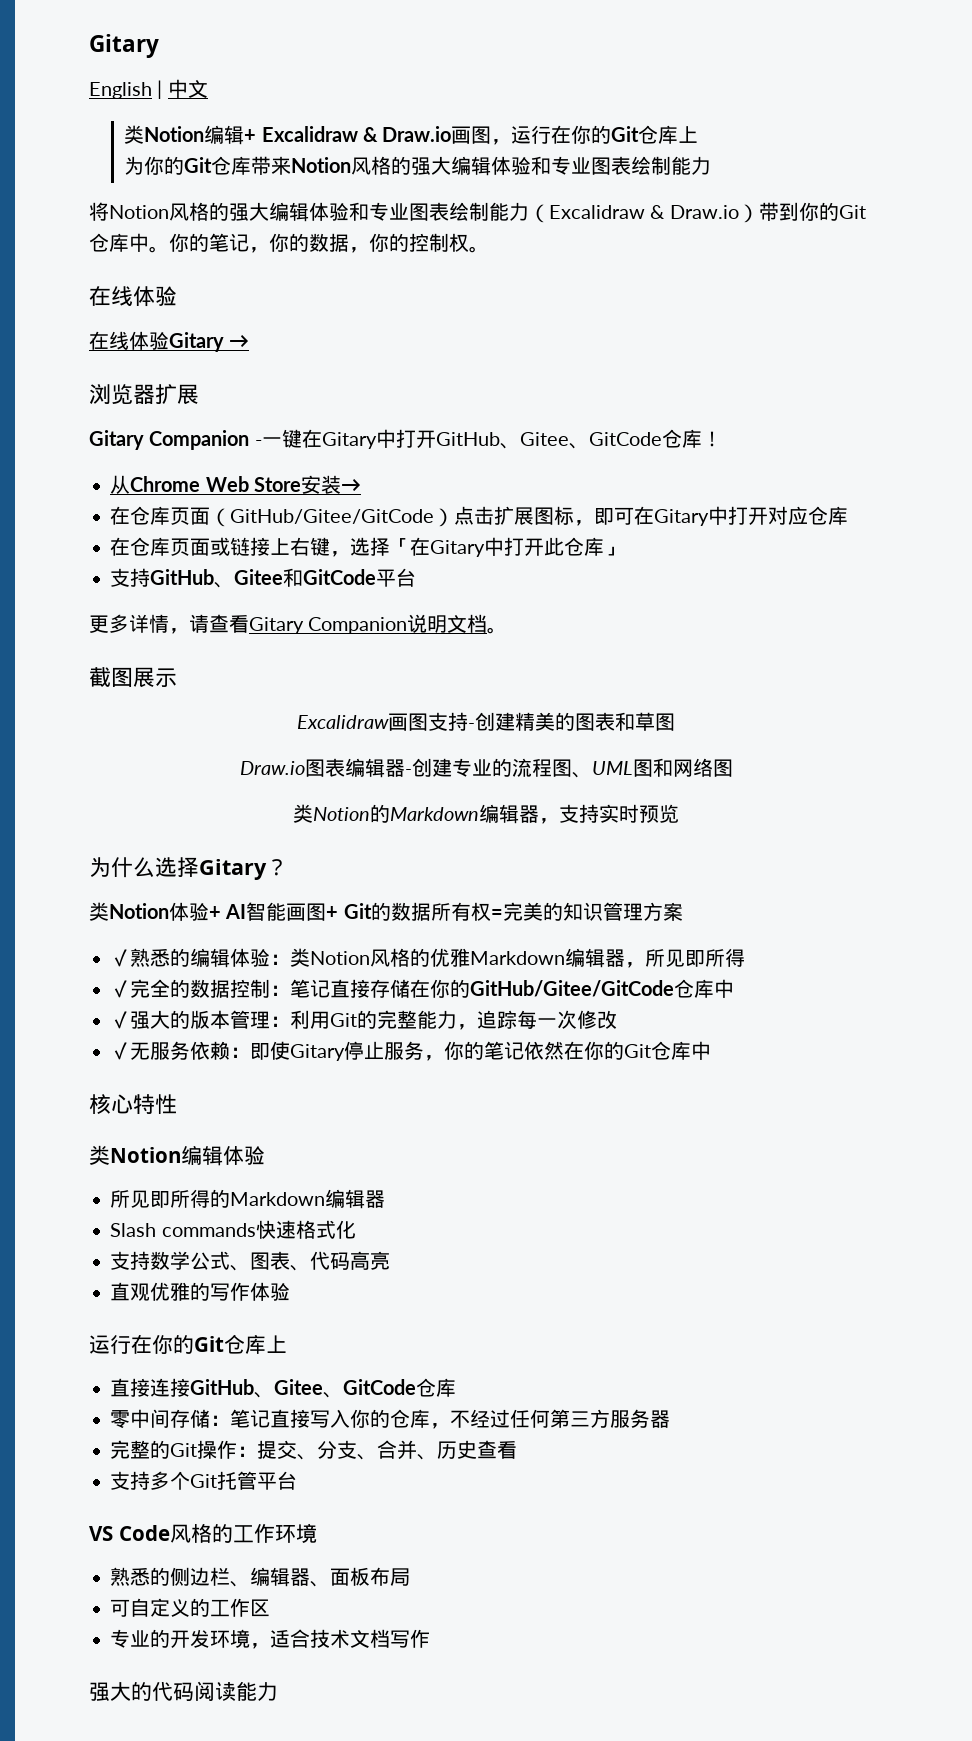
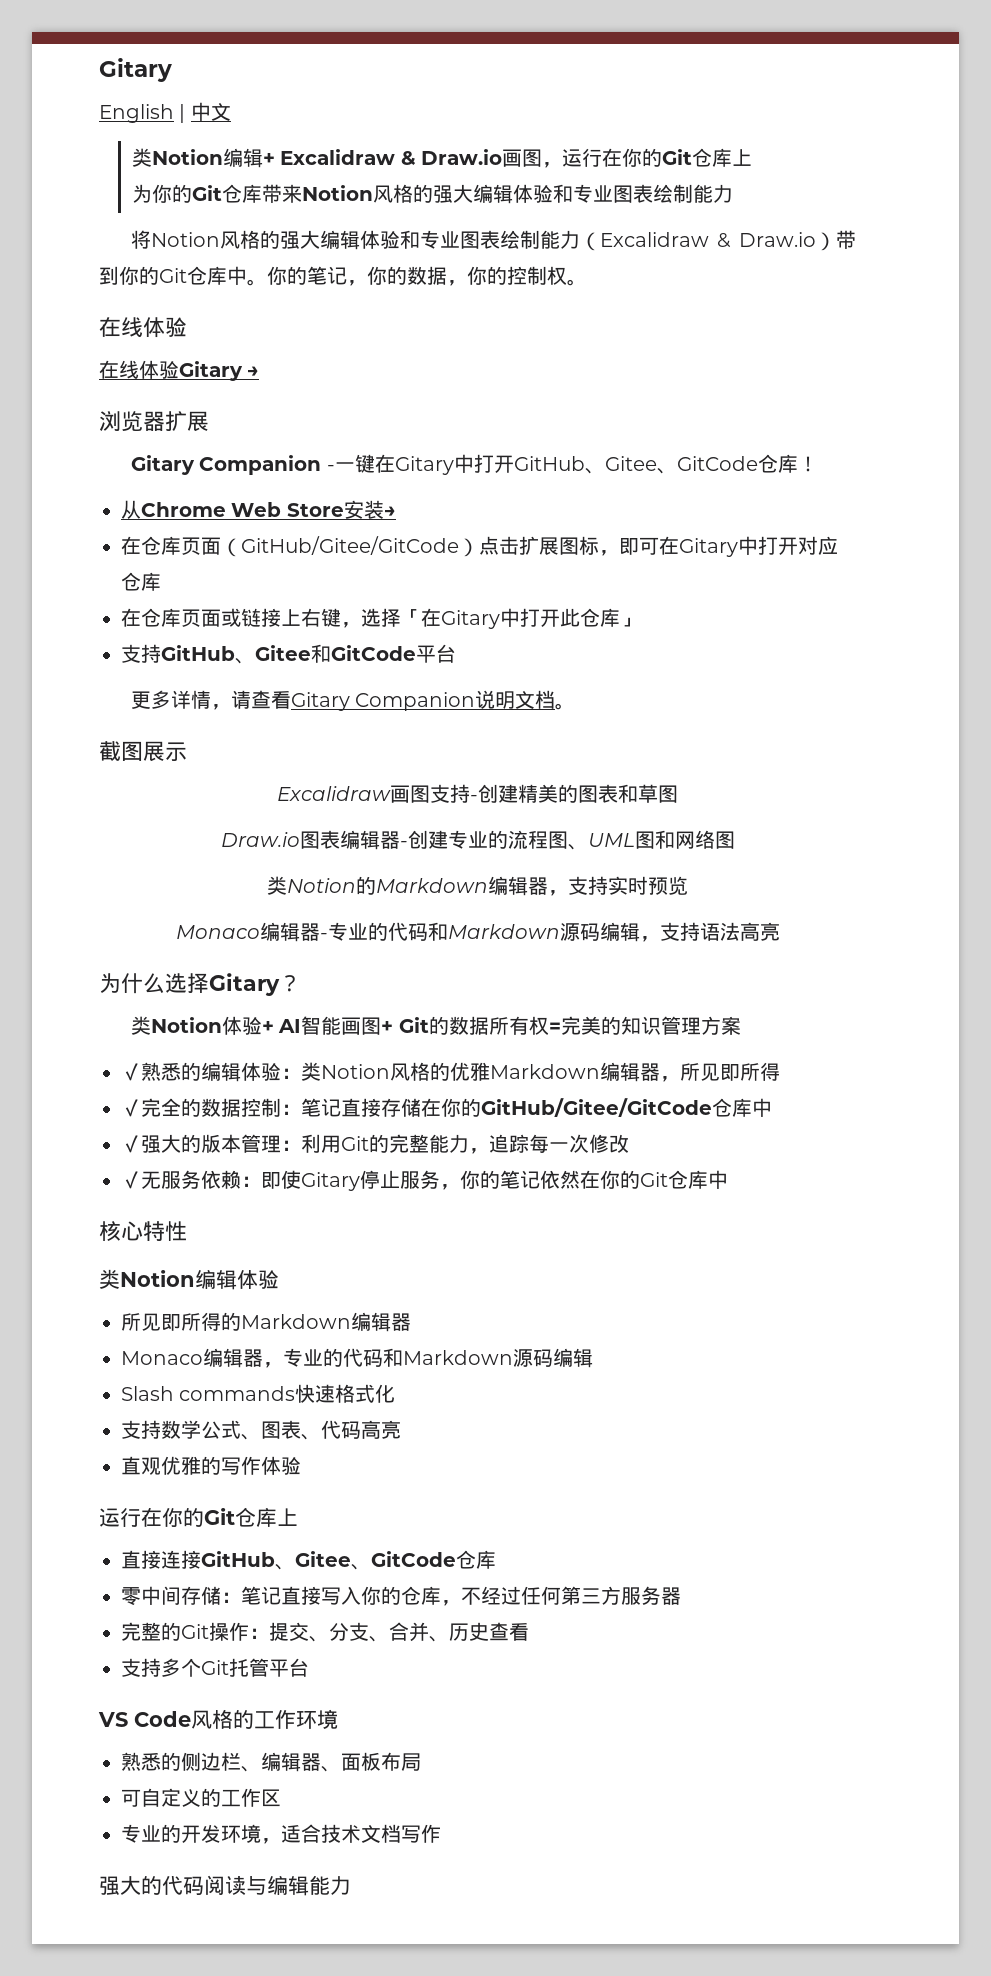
(679, 813) none -> [175,922,780,942] // Monaco编辑器-专业的代码和Markdown源码编辑，支持语法高亮
(386, 1199) none -> [121,1348,593,1368] // Monaco编辑器，专业的代码和Markdown源码编辑
(236, 1691) none -> [246,1875,309,1896] 与编辑

